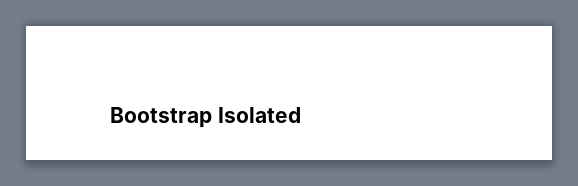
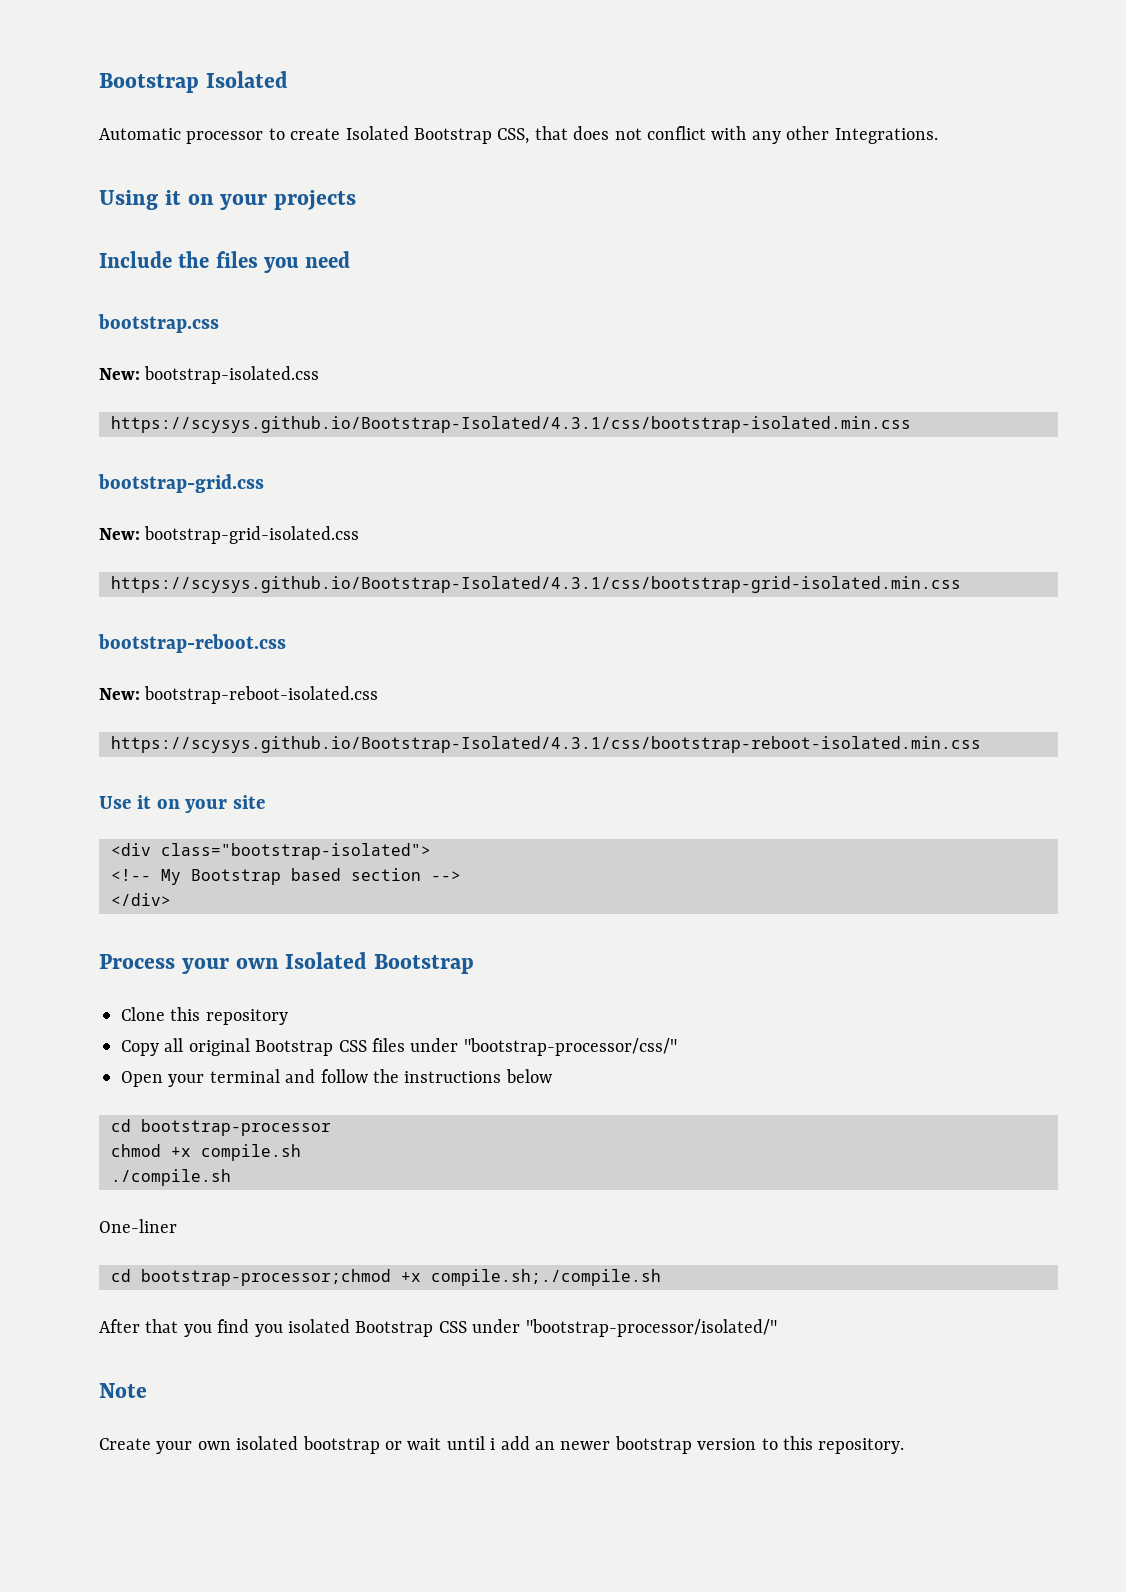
(301, 115) none -> [99,126,938,144] [99,190,356,210] [99,251,351,273] [98,314,219,333] [99,366,320,384] [111,416,911,433] [98,474,264,493] [99,526,360,544] [111,576,961,593] [98,634,286,653] [99,686,379,704] [111,736,981,753] [99,795,266,813] [111,843,431,860] [111,868,461,885] [111,893,171,906] [99,952,474,974] [121,1007,288,1025] [121,1038,677,1056] [121,1069,552,1087] [111,1119,331,1136] [111,1144,301,1161] [111,1169,231,1186] [99,1219,177,1233] [111,1269,661,1286] [99,1319,777,1337] [99,1383,147,1398] [99,1436,905,1454] // Automatic processor to create Isolated Bootstrap CSS, that does not conflict with any other Integrations. // Using it on your projects // Include the files you need // bootstrap.css // New: bootstrap-isolated.css // https://scysys.github.io/Bootstrap-Isolated/4.3.1/css/bootstrap-isolated.min.css // bootstrap-grid.css // New: bootstrap-grid-isolated.css // https://scysys.github.io/Bootstrap-Isolated/4.3.1/css/bootstrap-grid-isolated.min.css // bootstrap-reboot.css // New: bootstrap-reboot-isolated.css // https://scysys.github.io/Bootstrap-Isolated/4.3.1/css/bootstrap-reboot-isolated.min.css // Use it on your site // <div class="bootstrap-isolated"> // <!-- My Bootstrap based section --> // </div> // Process your own Isolated Bootstrap // Clone this repository // Copy all original Bootstrap CSS files under "bootstrap-processor/css/" // Open your terminal and follow the instructions below // cd bootstrap-processor // chmod +x compile.sh // ./compile.sh // One-liner // cd bootstrap-processor;chmod +x compile.sh;./compile.sh // After that you find you isolated Bootstrap CSS under "bootstrap-processor/isolated/" // Note // Create your own isolated bootstrap or wait until i add an newer bootstrap version to this repository.

